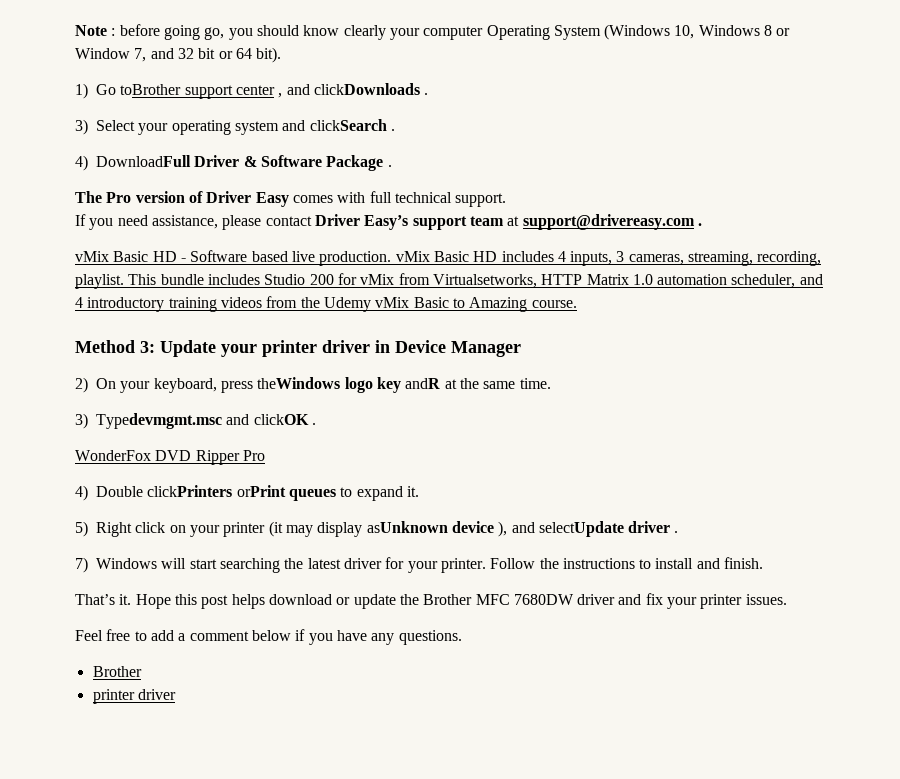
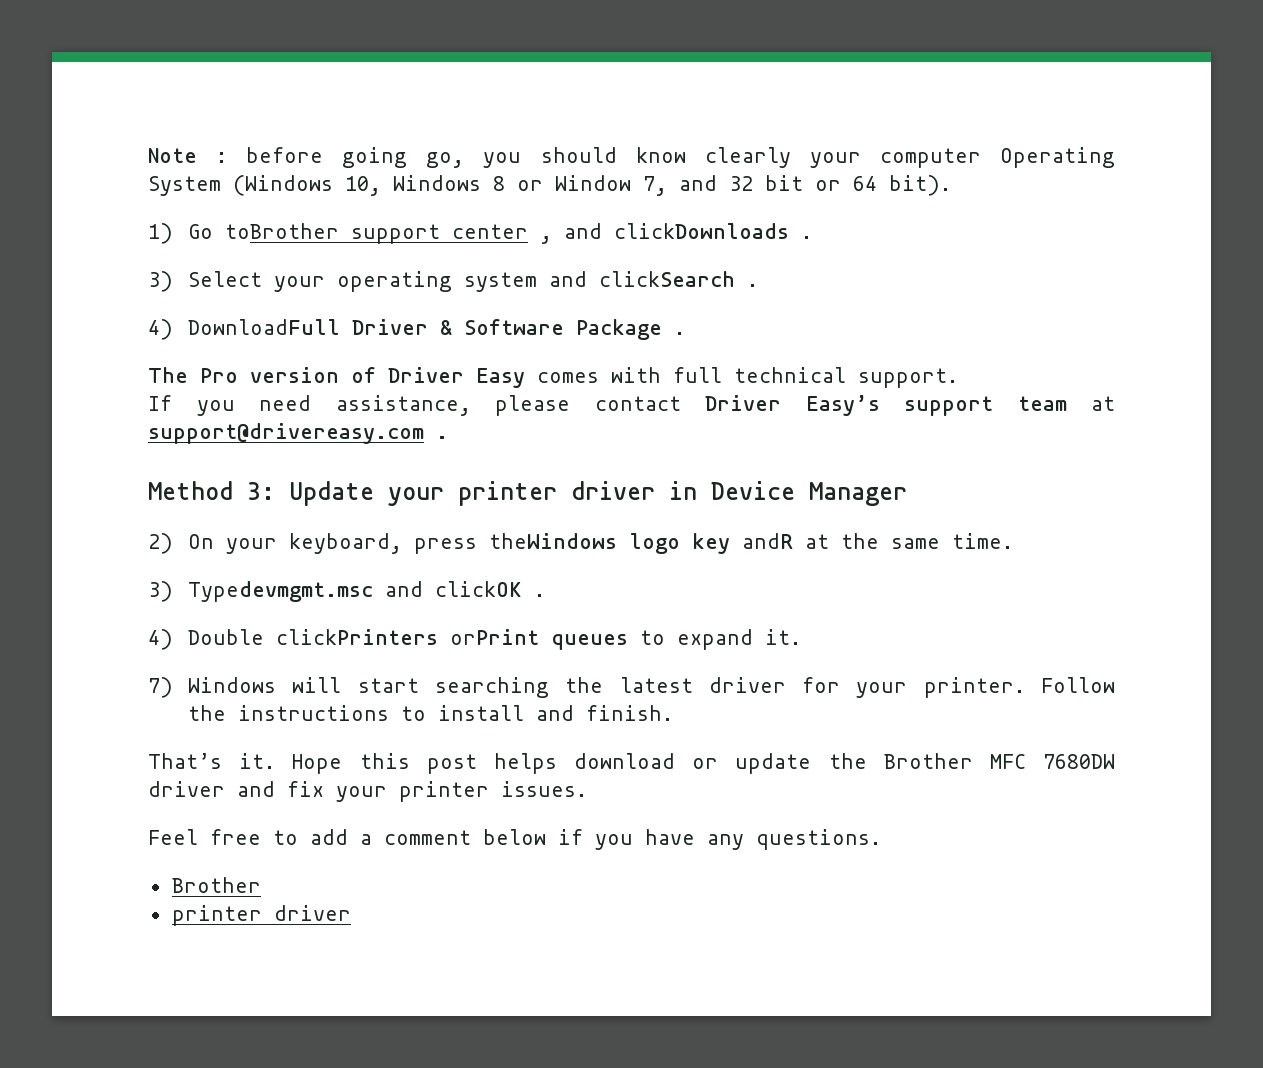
[75,250,822,266] [75,273,823,289] [75,296,577,312] // vMix Basic HD - Software based live production. vMix Basic HD includes 4 inputs, 3 cameras, streaming, recording, playlist. This bundle includes Studio 200 for vMix from Virtualsetworks, HTTP Matrix 1.0 automation scheduler, and 4 introductory training videos from the Udemy vMix Basic to Amazing course. -> (448, 437) none
[75,450,265,465] // WonderFox DVD Ripper Pro -> (546, 595) none
[75,521,679,537] // 5) Right click on your printer (it may display asUnknown device ), and selectUpdate driver . -> (802, 637) none

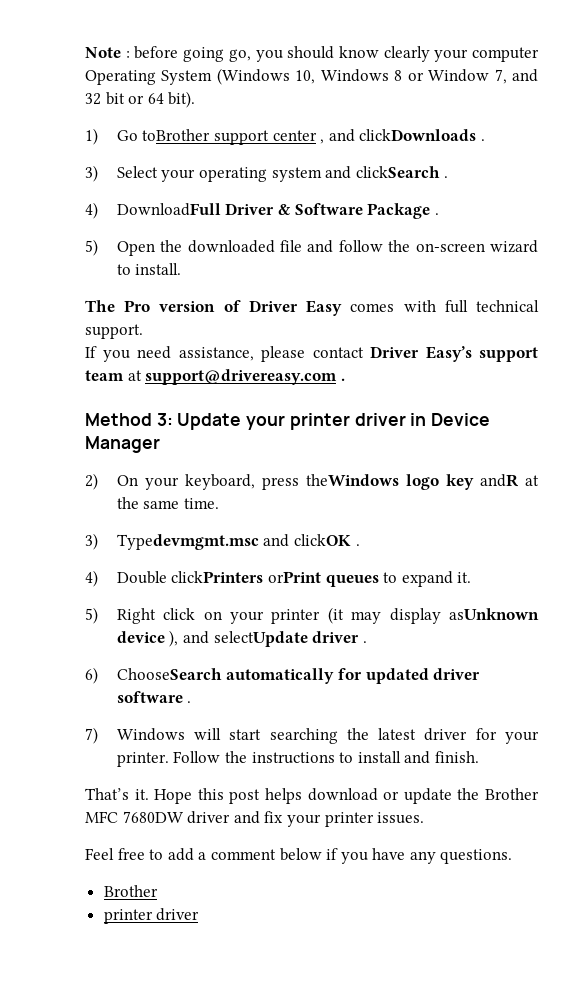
(686, 333) none -> [85,239,538,256] [116,263,182,275] // 5) Open the downloaded file and follow the on-screen wizard to install.
(802, 637) none -> [85,607,539,624] [116,630,367,647] [85,667,481,684] [116,691,192,703] // 5) Right click on your printer (it may display asUnknown device ), and selectUpdate driver . // 6) ChooseSearch automatically for updated driver software .

